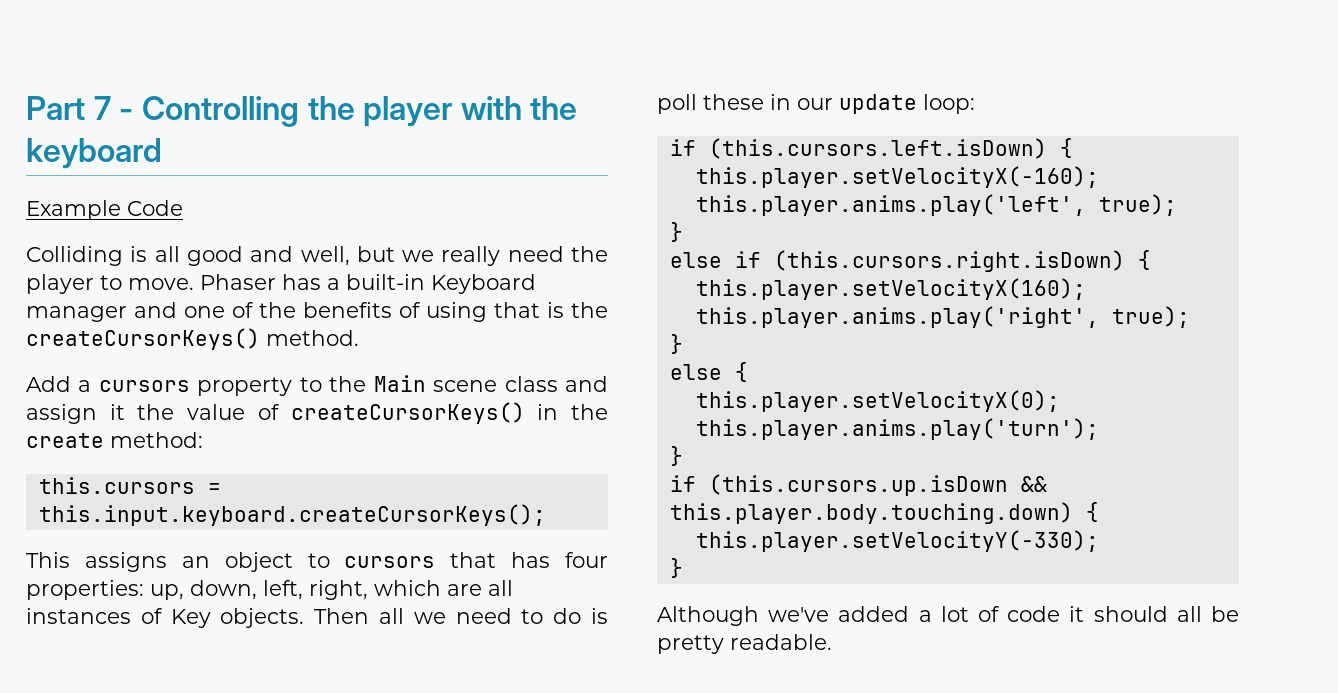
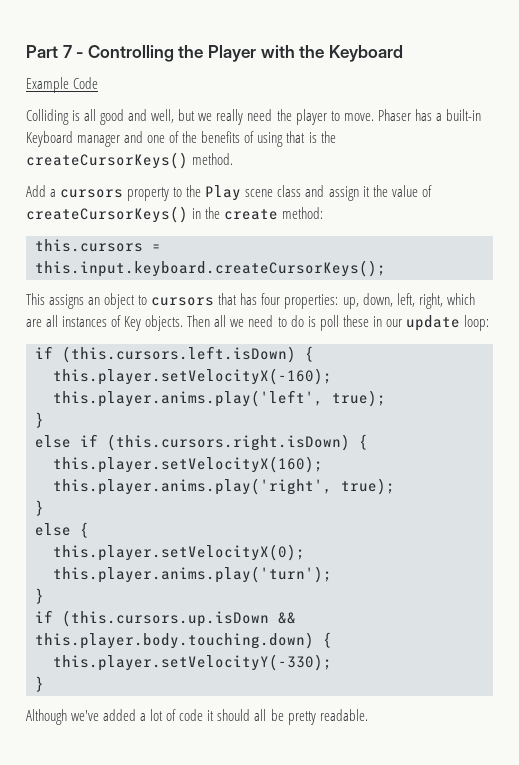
[363,96,453,127] player -> [207,45,256,62] Player
[26,138,162,169] keyboard -> [328,45,403,62] Keyboard
[373,375,426,392] Main -> [205,185,242,201] Play

